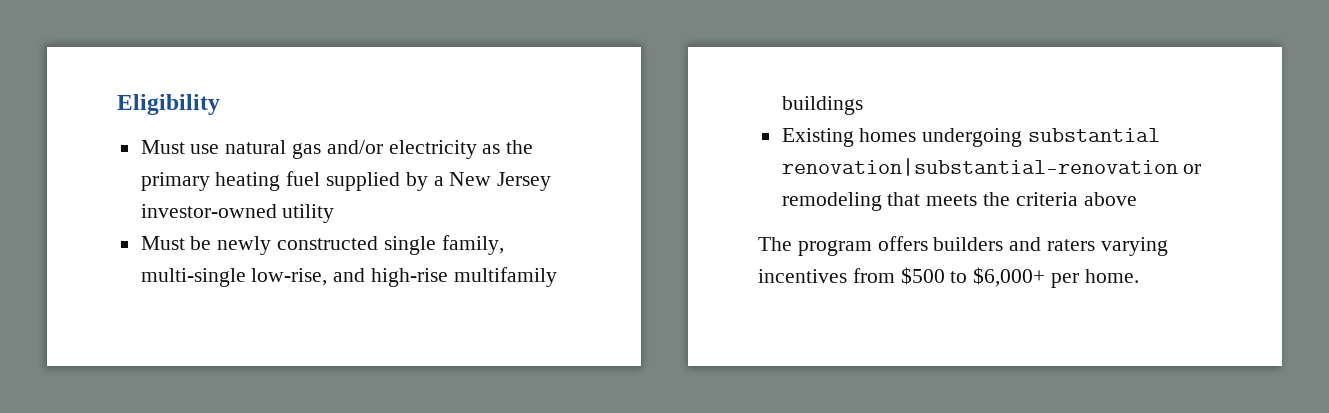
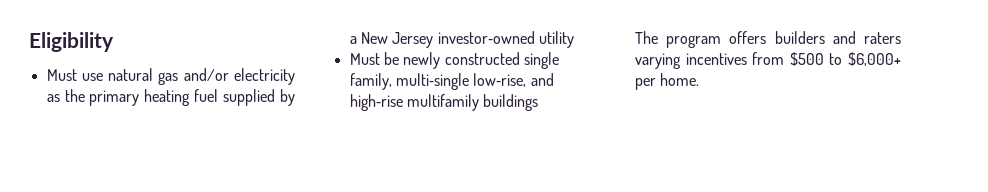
[781,128,1161,147] [781,158,1202,176] [781,192,1137,211] // Existing homes undergoing substantial renovation|substantial-renovation or remodeling that meets the criteria above -> (539, 102) none

